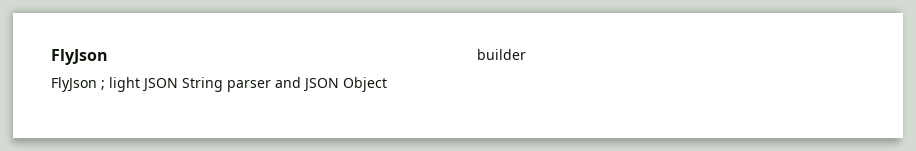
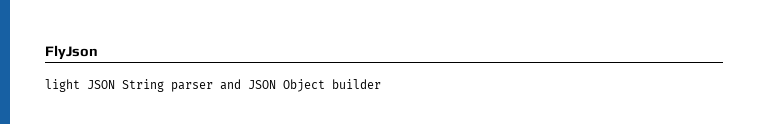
[51,77,105,92] FlyJson ; -> (98, 52) none

